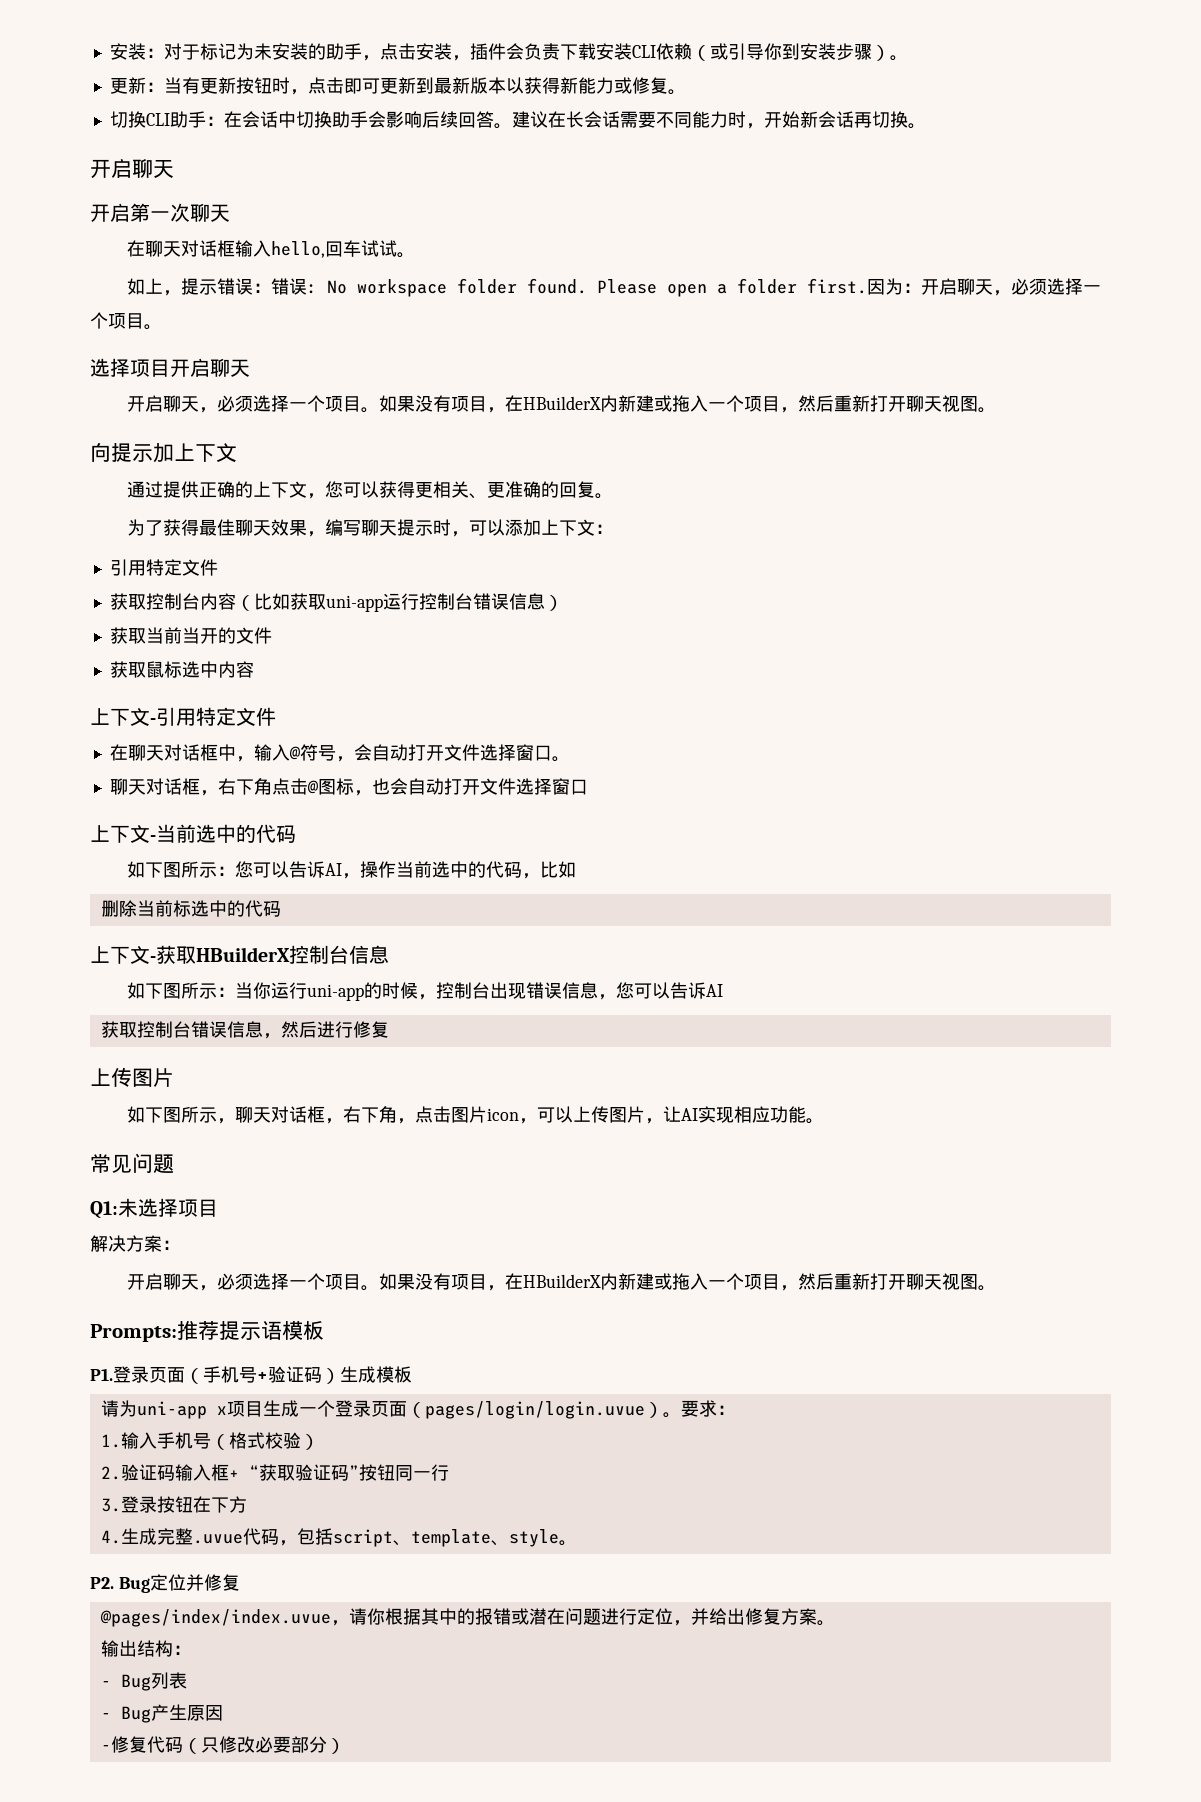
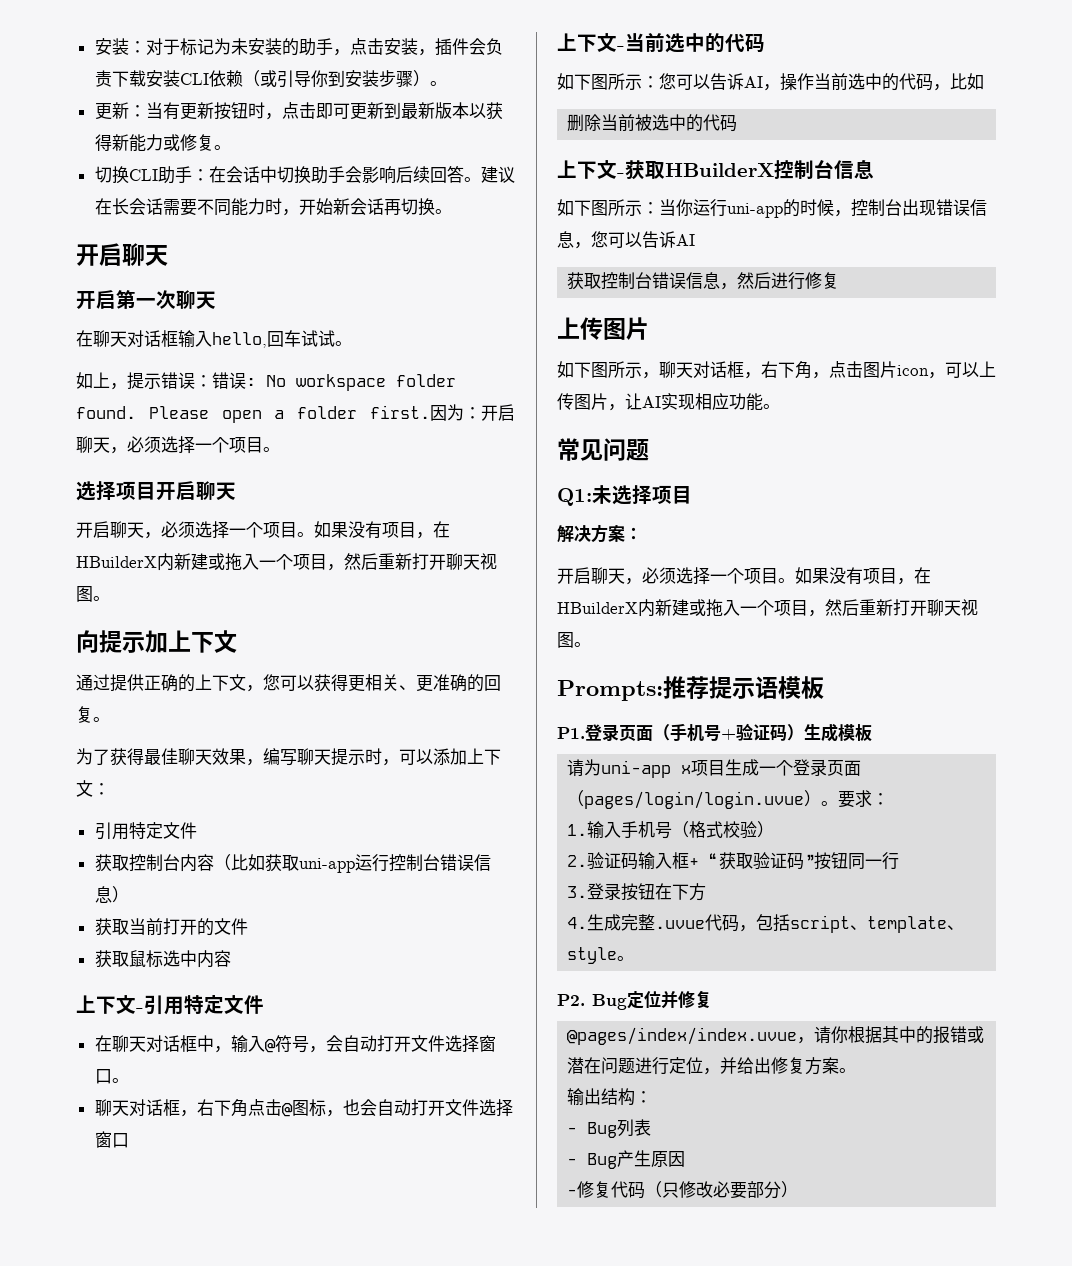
[181,627,200,644] 当 -> [162,918,180,935] 打
[172,900,191,917] 标 -> [635,114,653,131] 被

